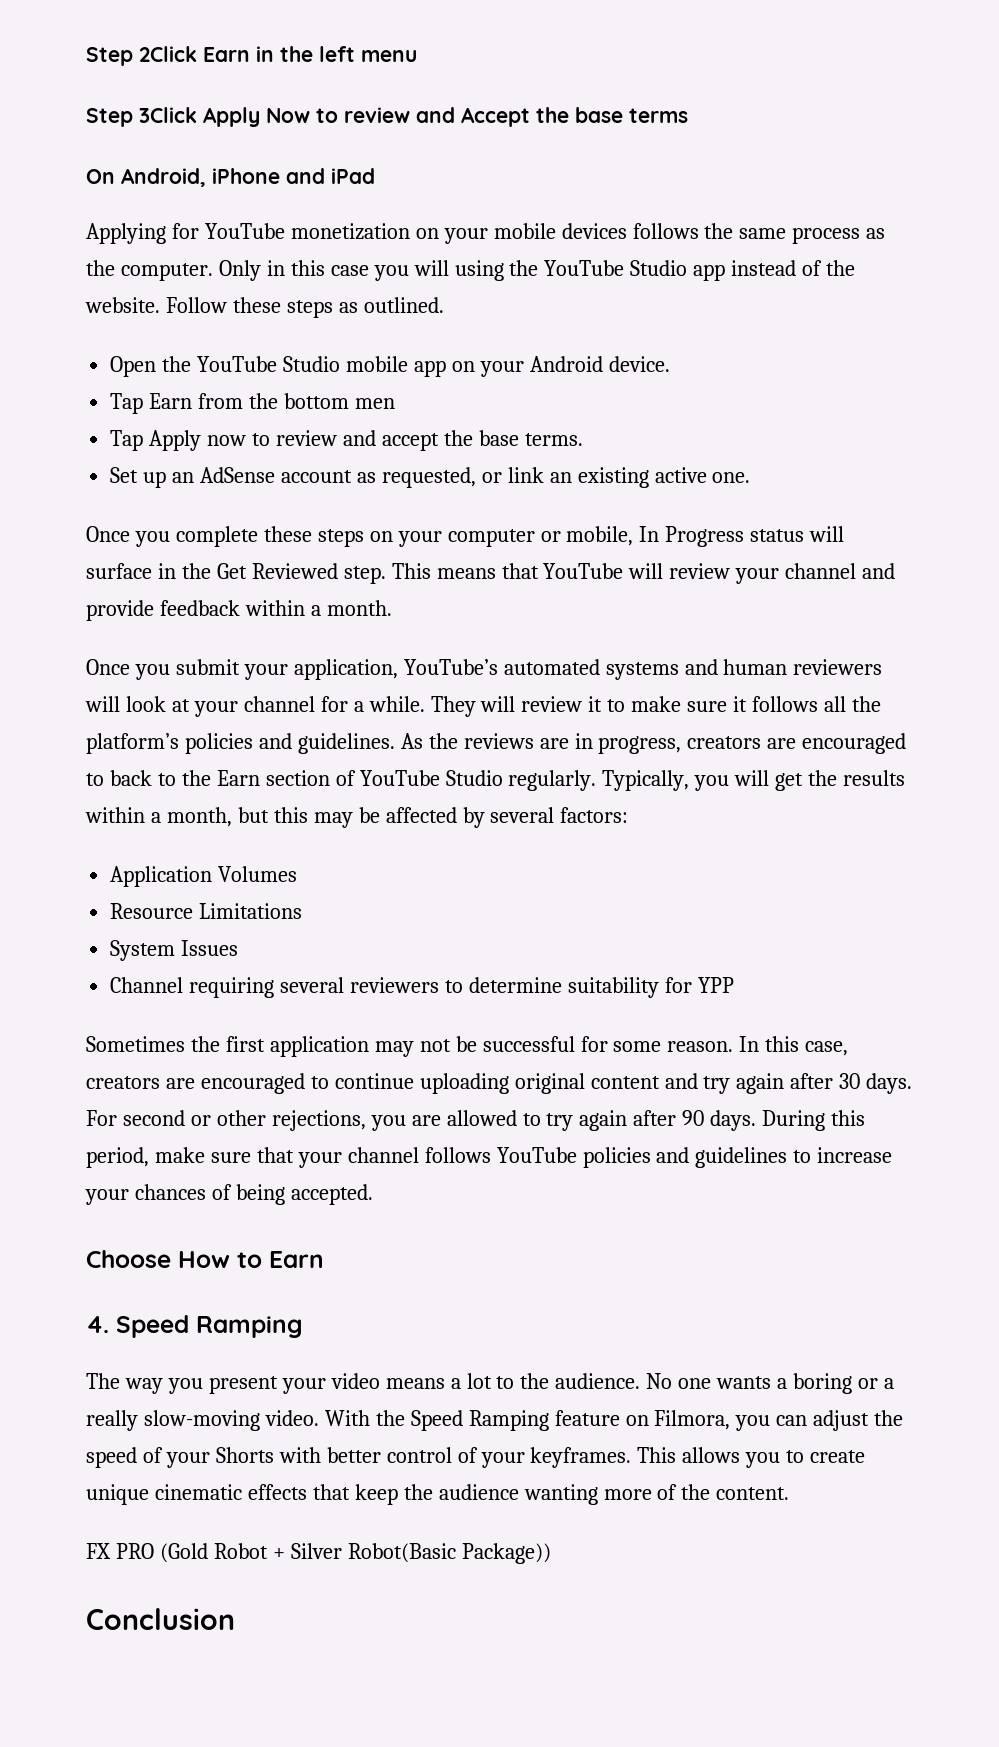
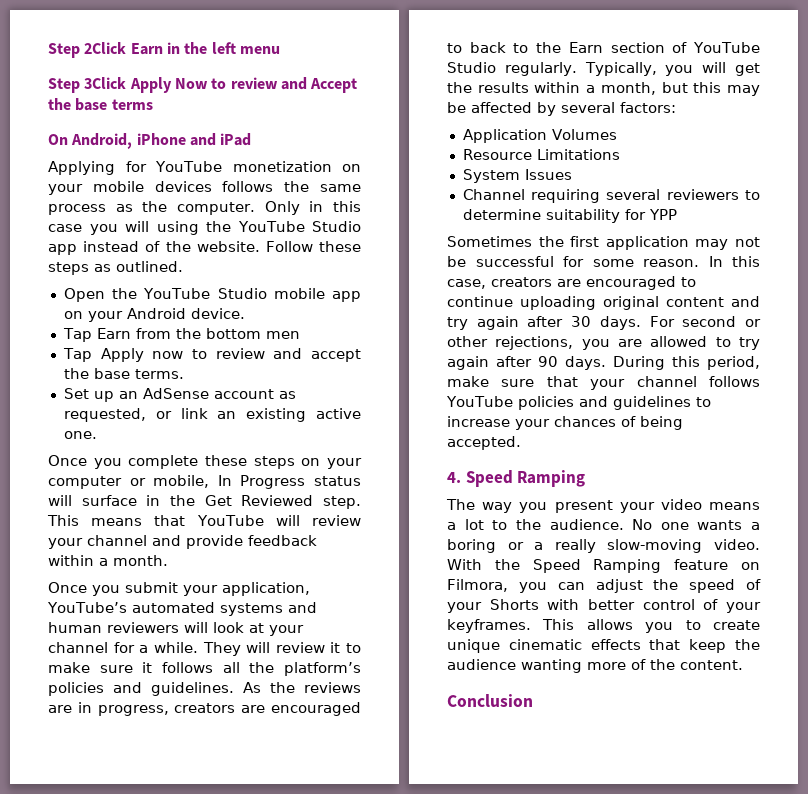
[86,1250,324,1268] // Choose How to Earn -> (521, 443) none
[86,1543,551,1564] // FX PRO (Gold Robot + Silver Robot(Basic Package)) -> (743, 665) none

